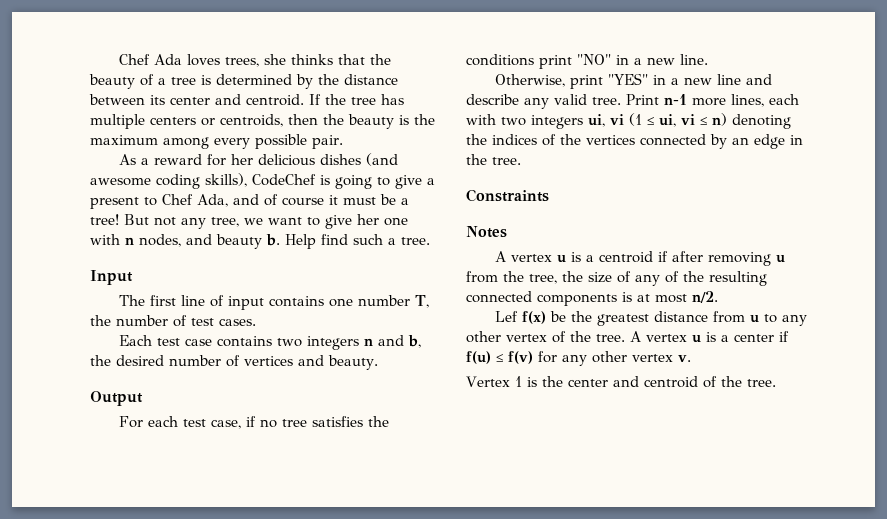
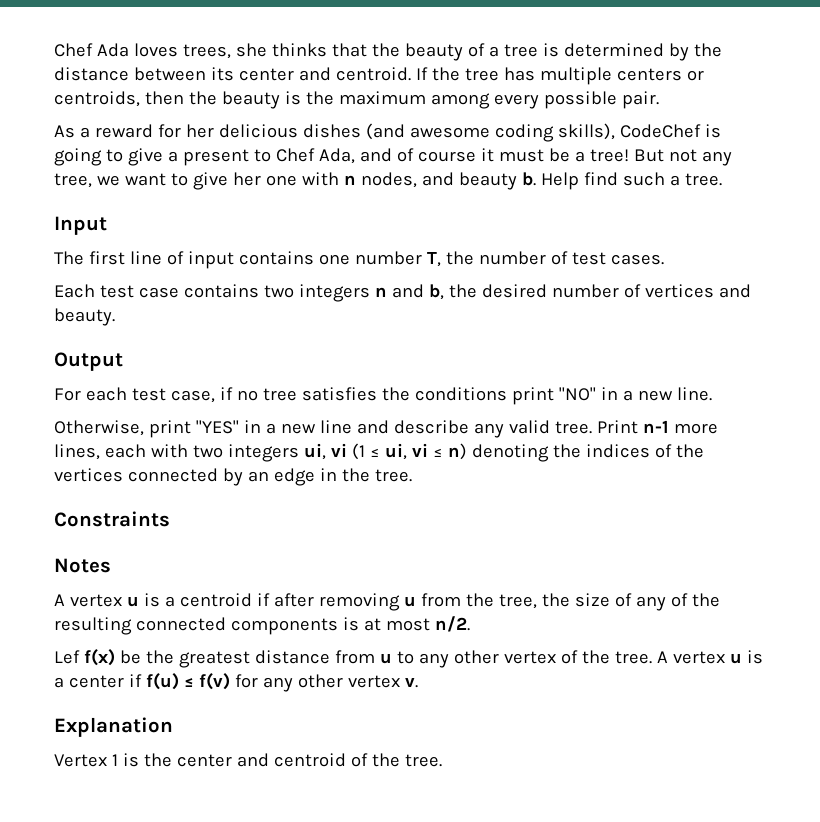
(691, 358) none -> [54,717,173,737] // Explanation

